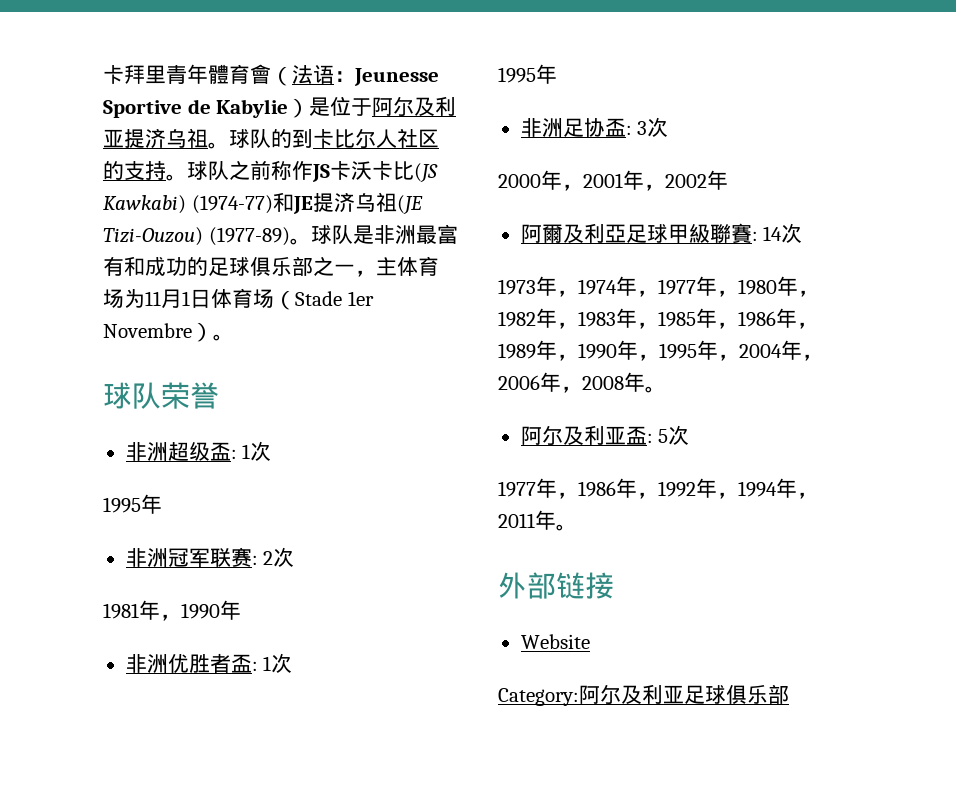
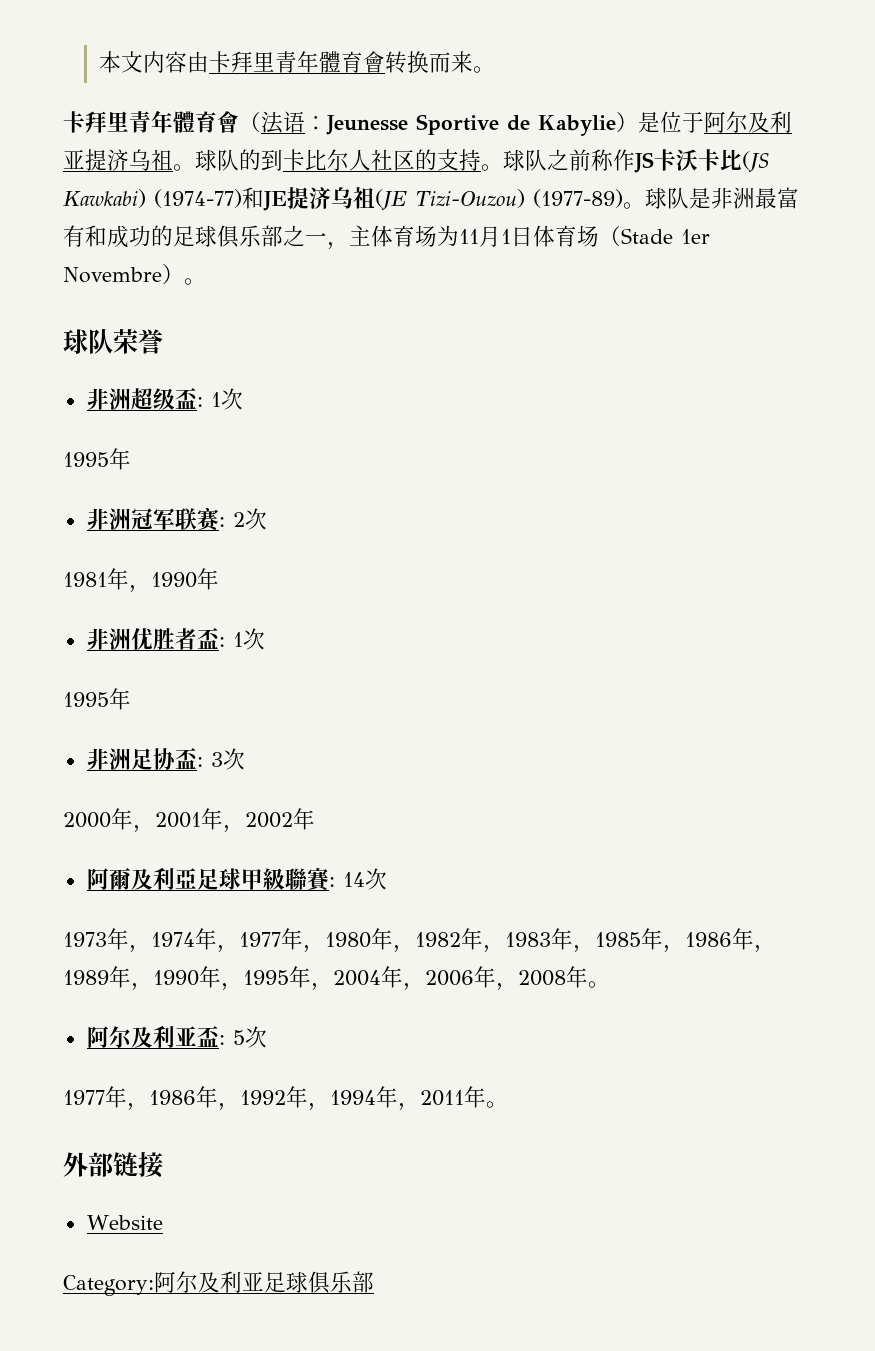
(103, 74) none -> [99,51,496,74] 本文内容由卡拜里青年體育會转换而来。 //

